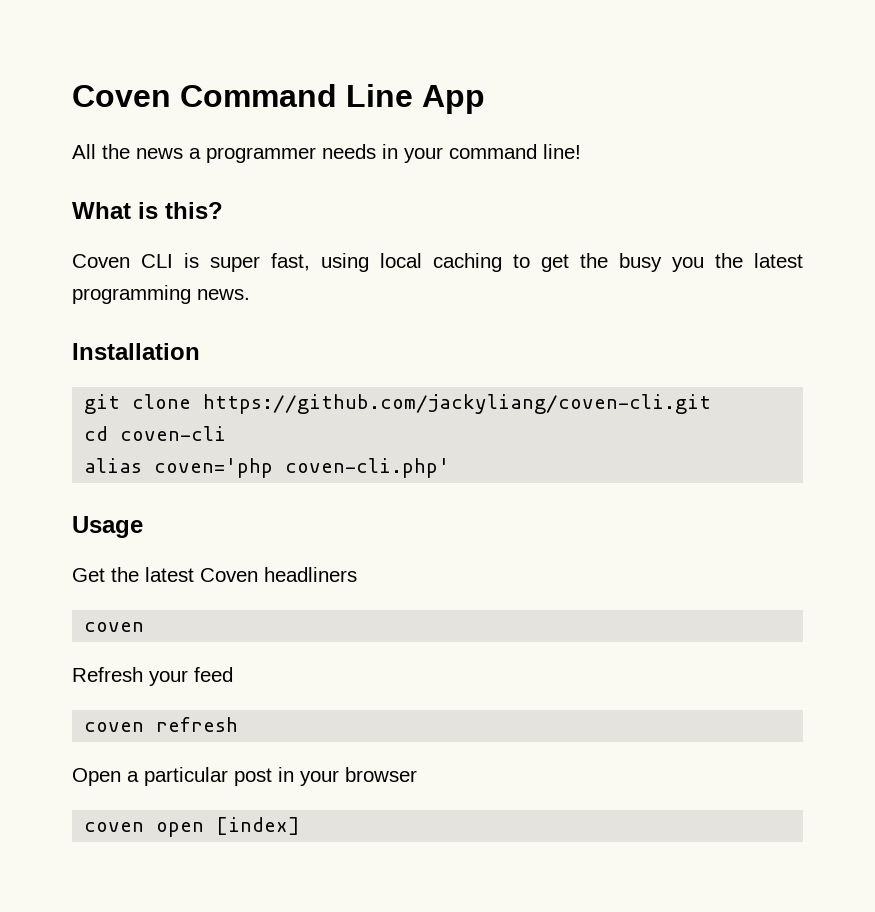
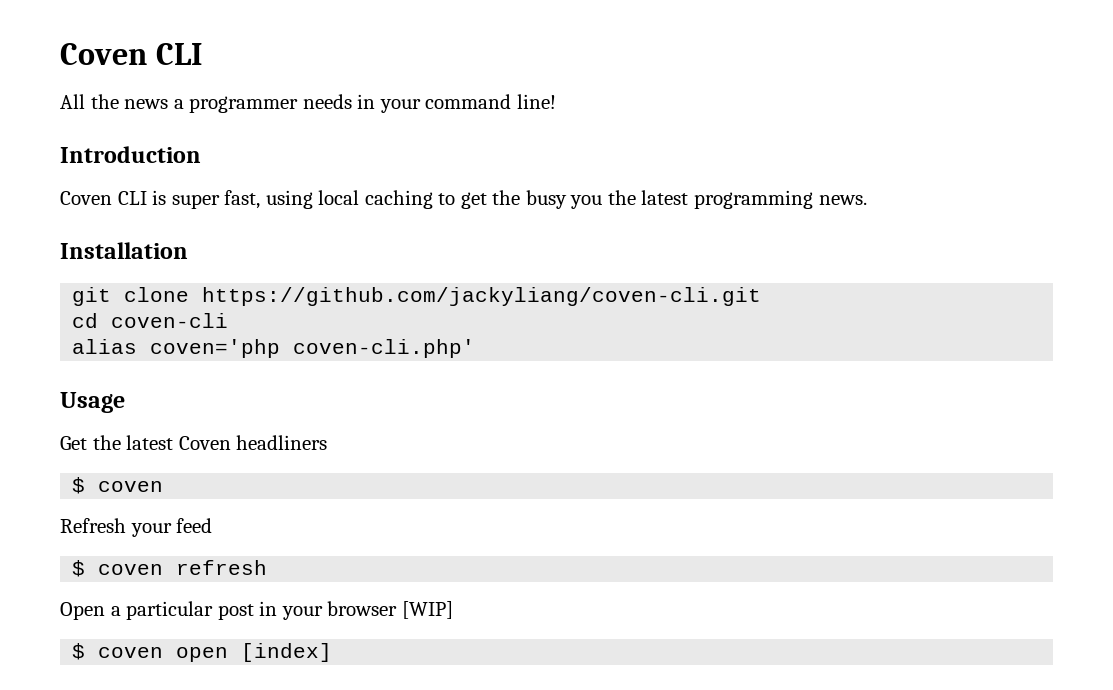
[72,84,485,114] Coven Command Line App -> [60,43,202,65] Coven CLI
[72,202,223,219] What is this? -> [60,146,201,163] Introduction
(357, 574) none -> [72,477,86,494] $
(233, 674) none -> [72,560,86,577] $
(417, 774) // -> [401,601,453,619] [72,643,86,660] [WIP] // $

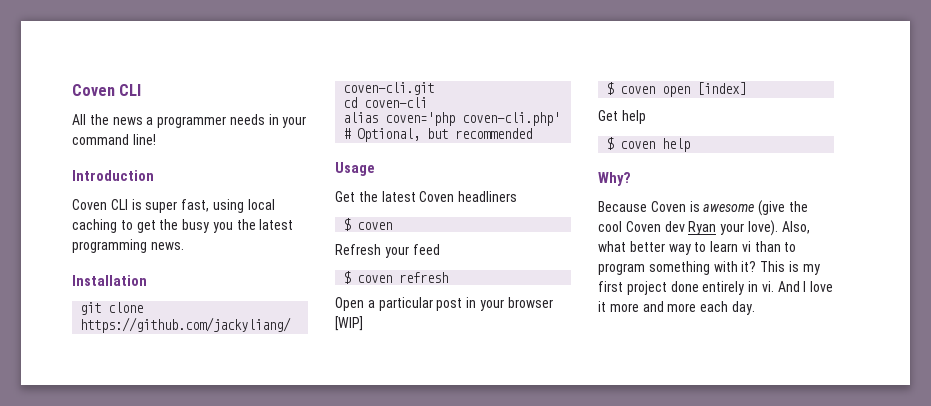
(476, 348) none -> [343,128,533,142] # Optional, but recommended
(333, 652) none -> [598,110,646,124] [606,137,691,152] [598,172,631,186] [598,200,808,216] [598,220,810,236] [598,241,797,255] [598,261,820,275] [598,281,834,295] [598,301,755,315] // Get help // $ coven help // Why? // Because Coven is awesome (give the cool Coven dev Ryan your love). Also, what better way to learn vi than to program something with it? This is my first project done entirely in vi. And I love it more and more each day.

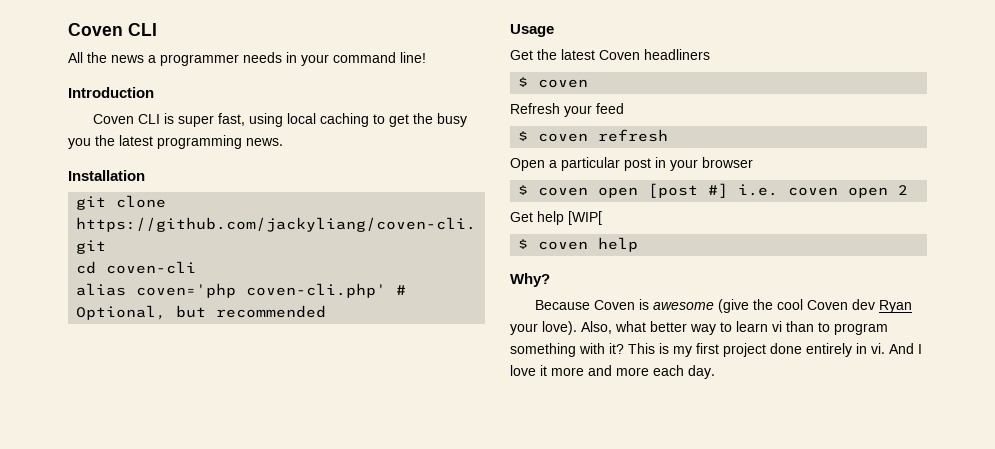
[335,316,363,331] [WIP] -> (753, 162) none
[697,82,747,95] [index] -> [648,183,909,198] [post #] i.e. coven open 2
(646, 117) none -> [568,211,602,225] [WIP[

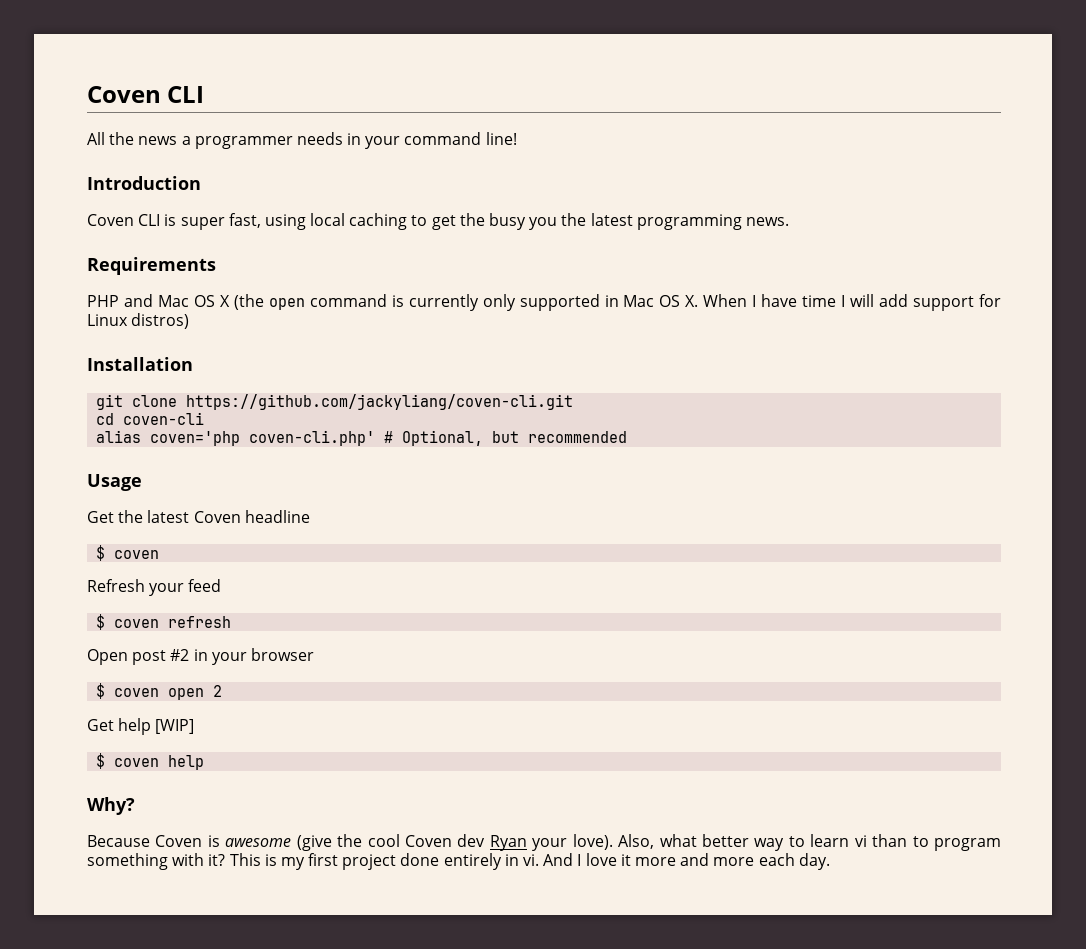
(283, 142) none -> [87,257,216,275] [87,294,1002,311] [87,313,190,329] // Requirements // PHP and Mac OS X (the open command is currently only supported in Mac OS X. When I have time I will add support for Linux distros)
[644,49,710,60] headliners -> [244,510,310,523] headline
[549,157,651,171] a particular post -> [132,649,190,665] post #2
[648,183,889,198] [post #] i.e. coven open -> (205, 694) none
[568,211,602,225] [WIP[ -> [155,719,195,734] [WIP]

